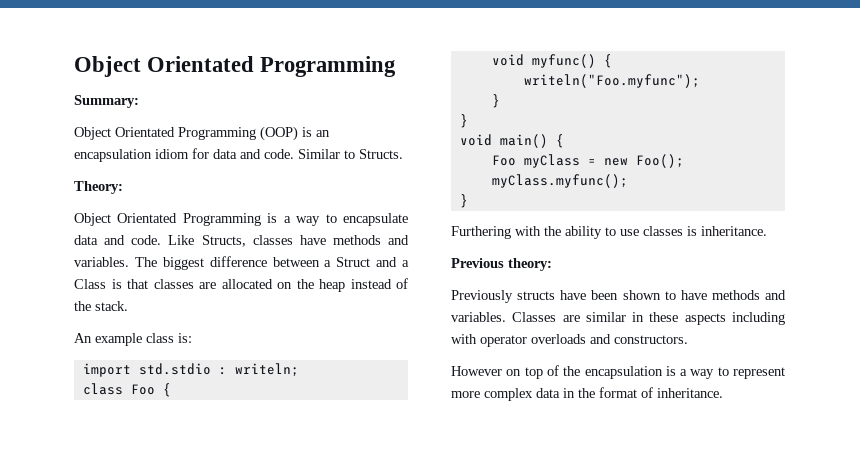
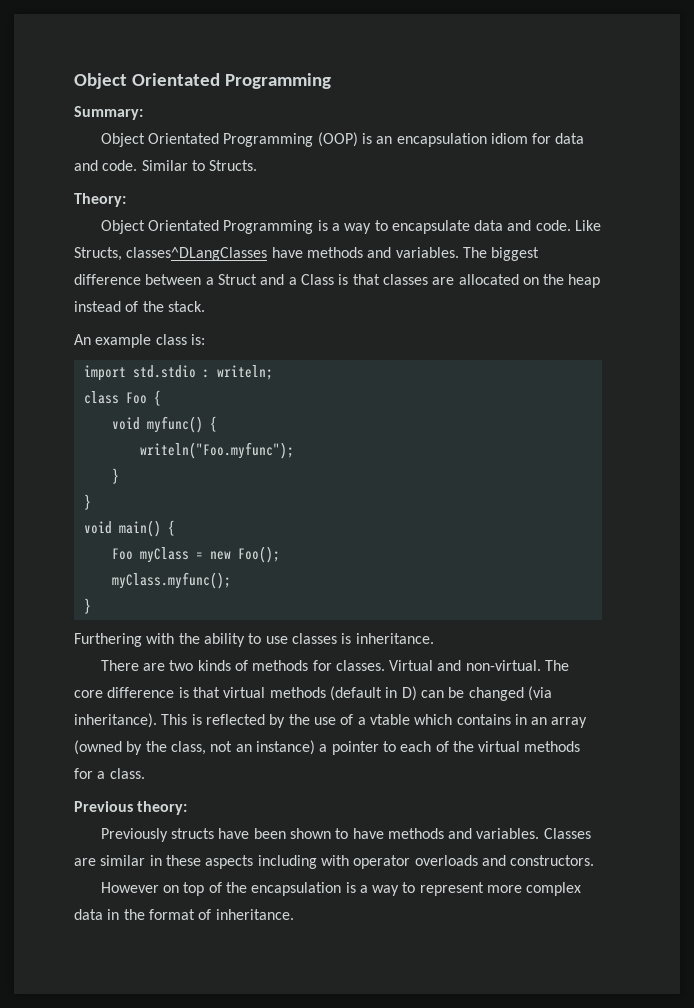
[252,235,293,245] classes -> [126,247,268,261] classes^DLangClasses
(767, 231) none -> [100,660,570,671] [74,686,552,701] [74,713,588,728] [74,740,581,755] [74,768,145,779] // There are two kinds of methods for classes. Virtual and non-virtual. The core difference is that virtual methods (default in D) can be changed (via inheritance). This is reflected by the use of a vtable which contains in an array (owned by the class, not an instance) a pointer to each of the virtual methods for a class.

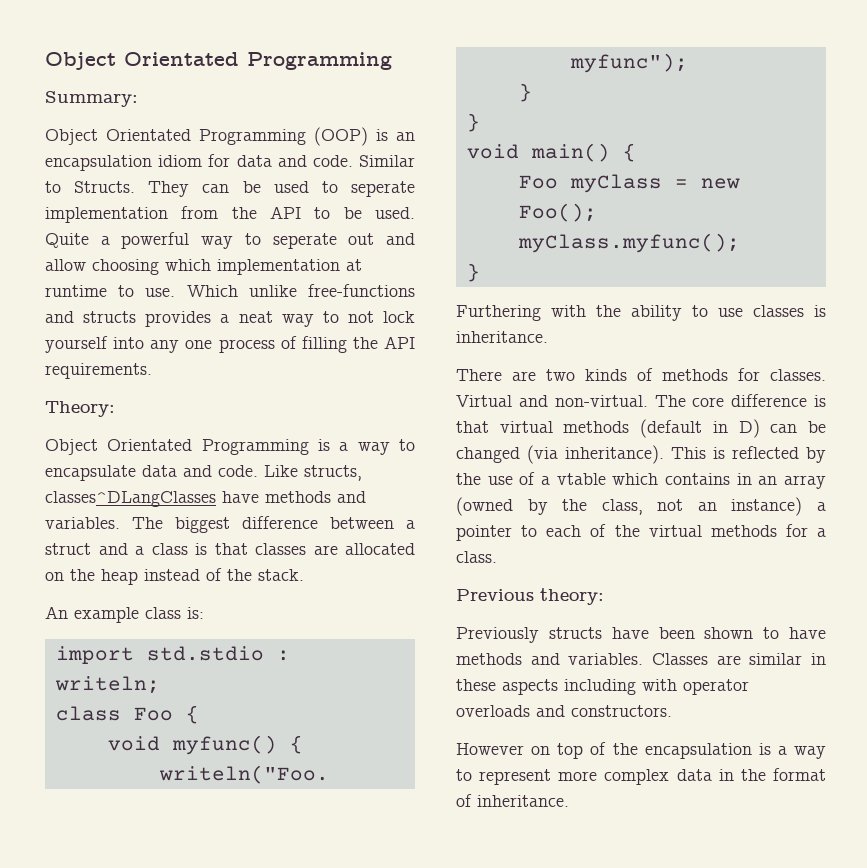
(258, 165) none -> [148,181,415,197] [45,206,415,223] [45,232,416,249] [45,259,362,275] [45,284,415,297] [45,311,415,327] [45,336,415,353] [45,363,152,379] They can be used to seperate implementation from the API to be used. Quite a powerful way to seperate out and allow choosing which implementation at runtime to use. Which unlike free-functions and structs provides a neat way to not lock yourself into any one process of filling the API requirements.
[74,247,122,261] Structs, -> [304,465,362,481] structs,
[217,274,257,285] Struct -> [45,543,91,555] struct
[300,274,334,285] Class -> [151,543,188,555] class

